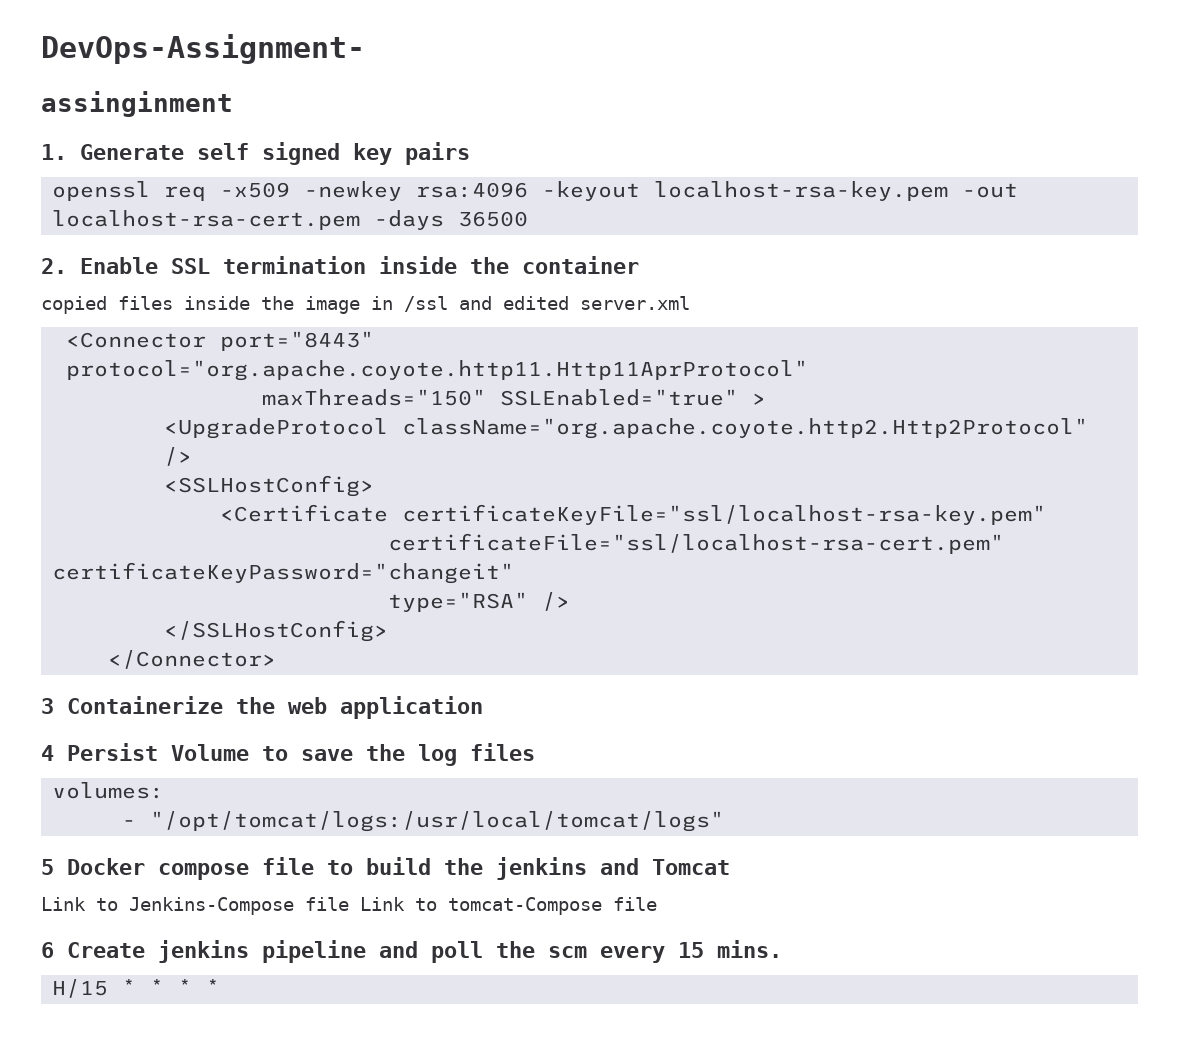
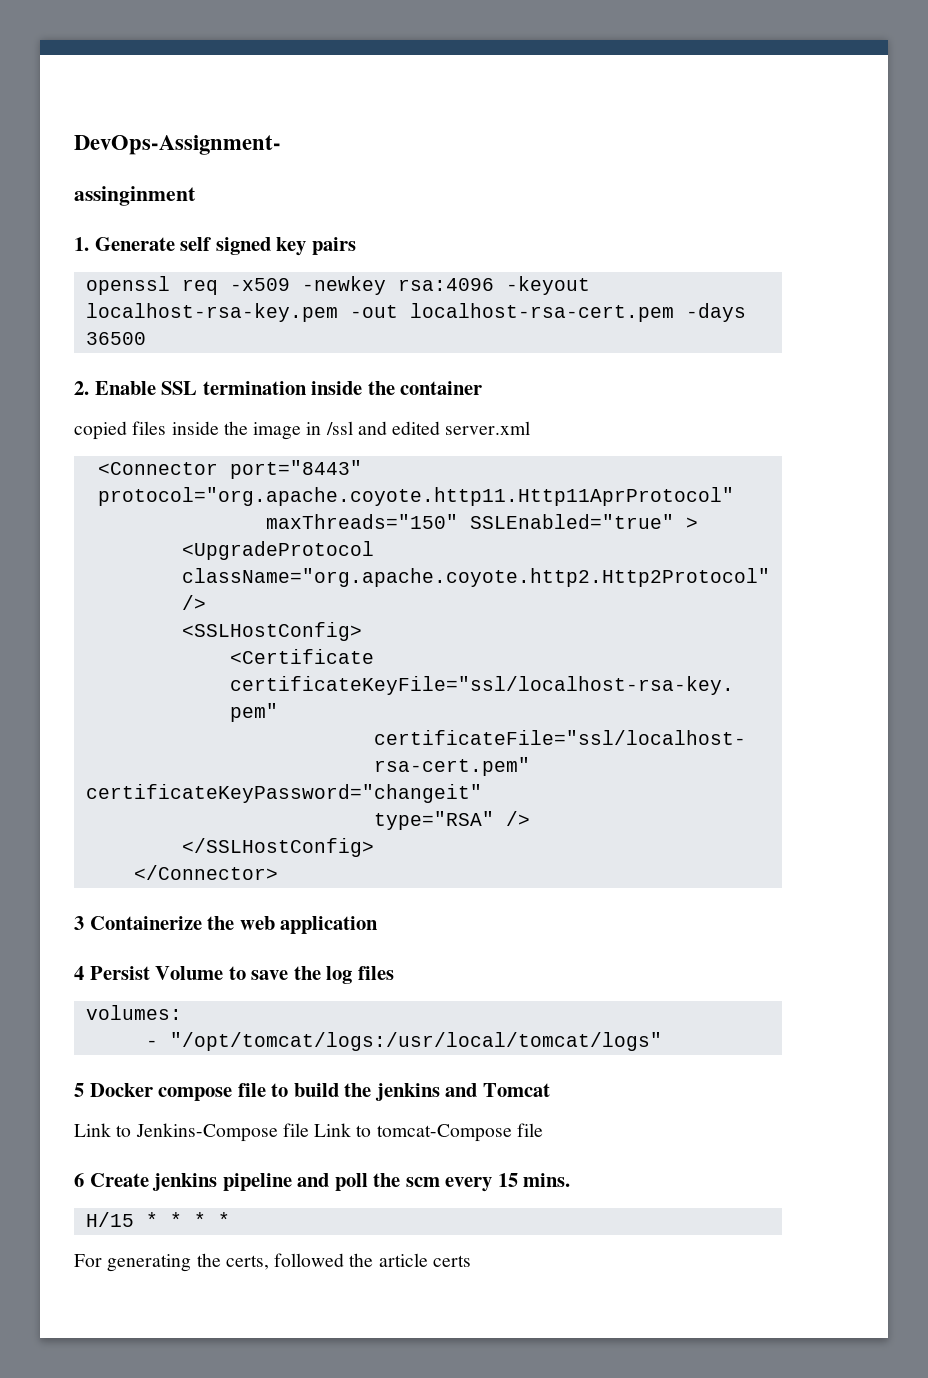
(221, 987) none -> [74,1253,471,1272] // For generating the certs, followed the article certs

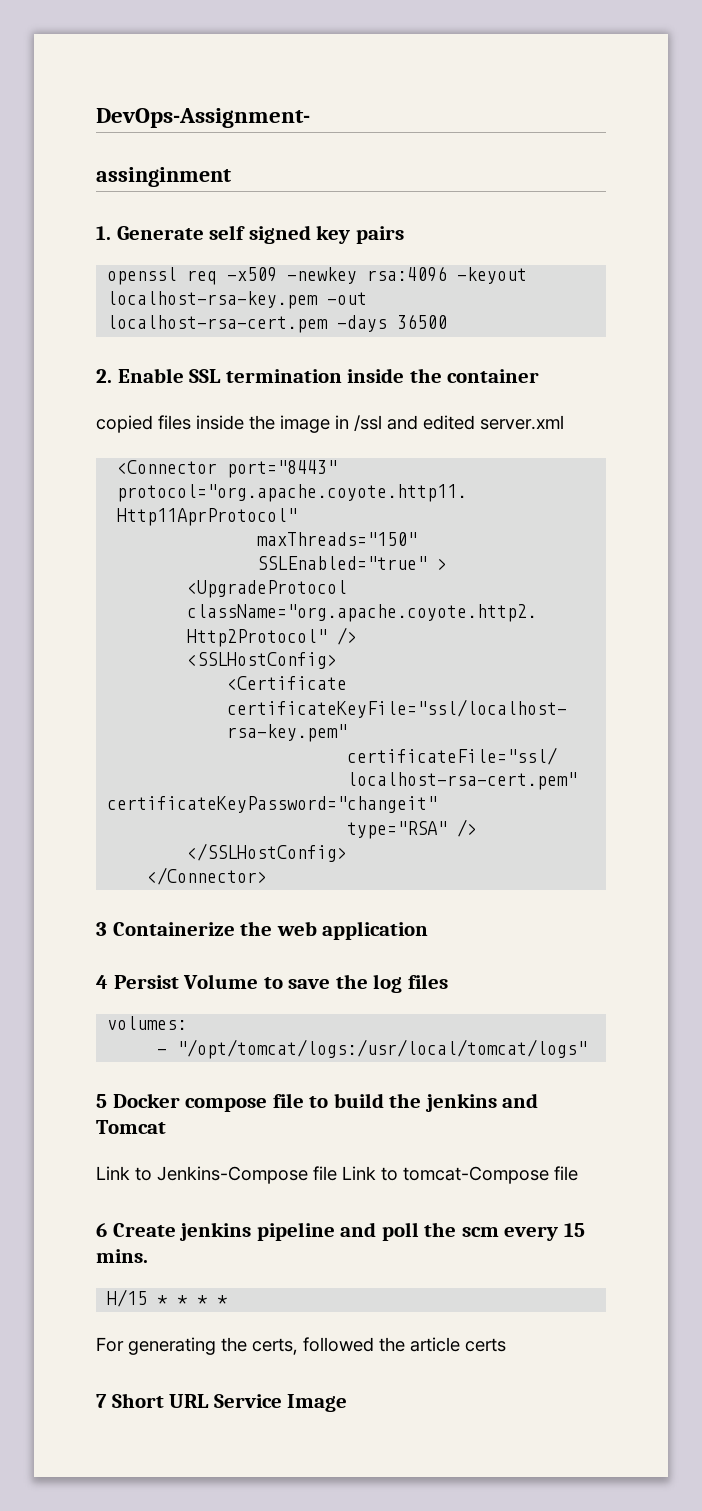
(471, 1261) none -> [96,1393,348,1412] // 7 Short URL Service Image

